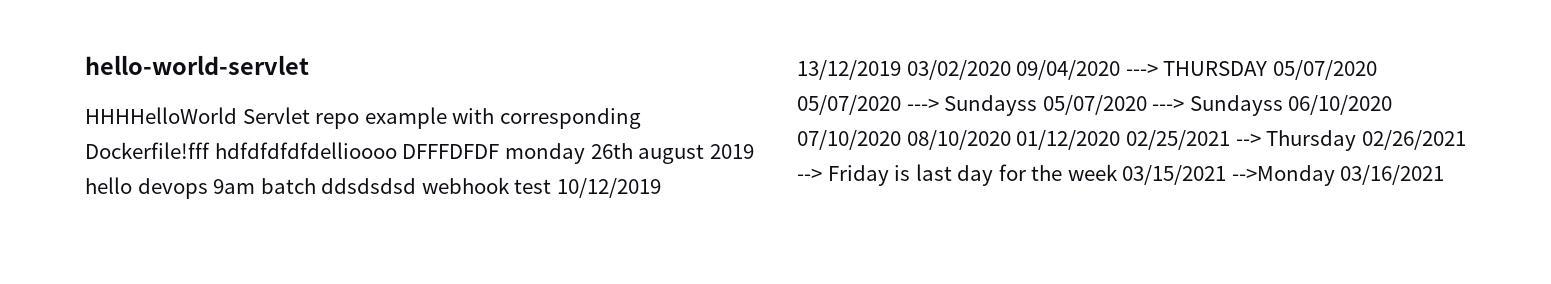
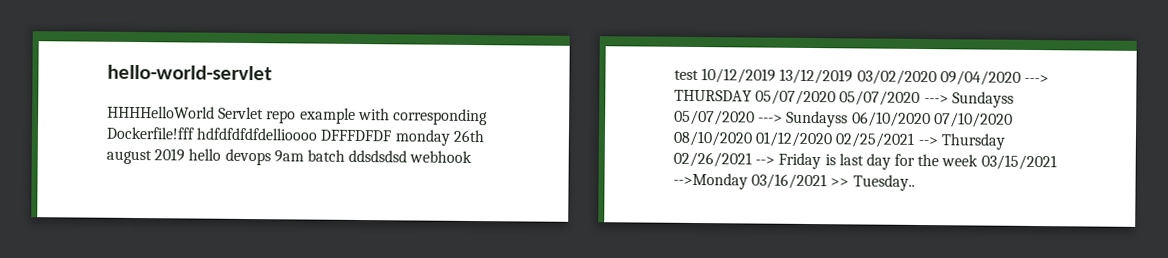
(1445, 175) none -> [830,174,915,191] >> Tuesday..

